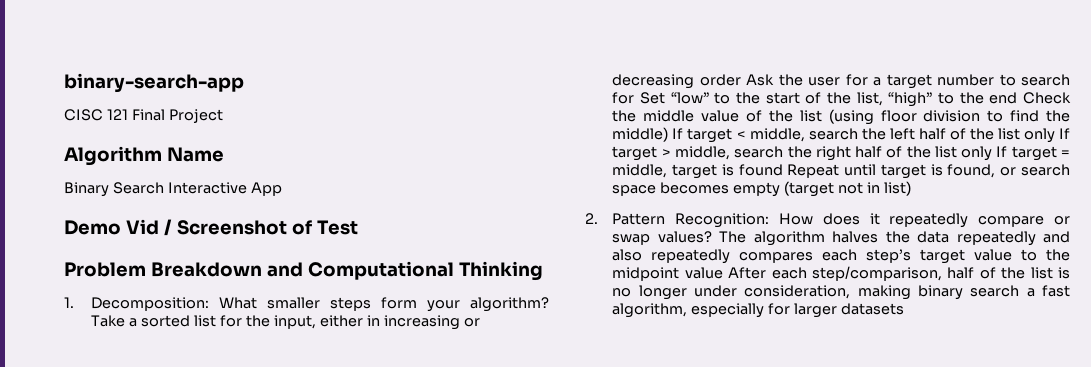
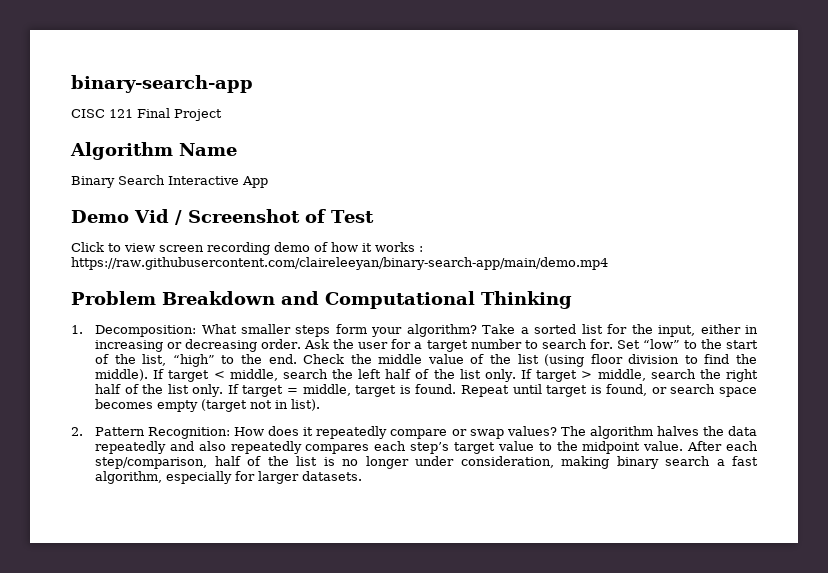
(358, 227) none -> [71,242,423,255] [71,257,608,270] // Click to view screen recording demo of how it works : https://raw.githubusercontent.com/claireleeyan/binary-search-app/main/demo.mp4
[699,74,741,86] order -> [261,339,302,349] order.
[612,92,635,104] for -> [589,339,613,349] for.
[989,92,1018,104] end -> [268,354,297,364] end.
[612,127,669,142] middle) -> [95,369,149,381] middle).
[1023,128,1055,143] only -> [484,369,516,382] only.
[961,146,993,161] only -> [192,384,224,397] only.
[738,164,783,176] found -> [415,384,457,394] found.
[883,181,911,196] list) -> [291,399,321,411] list).
[684,267,723,279] value -> [643,441,684,451] value.
[841,303,905,315] datasets -> [302,471,363,481] datasets.

